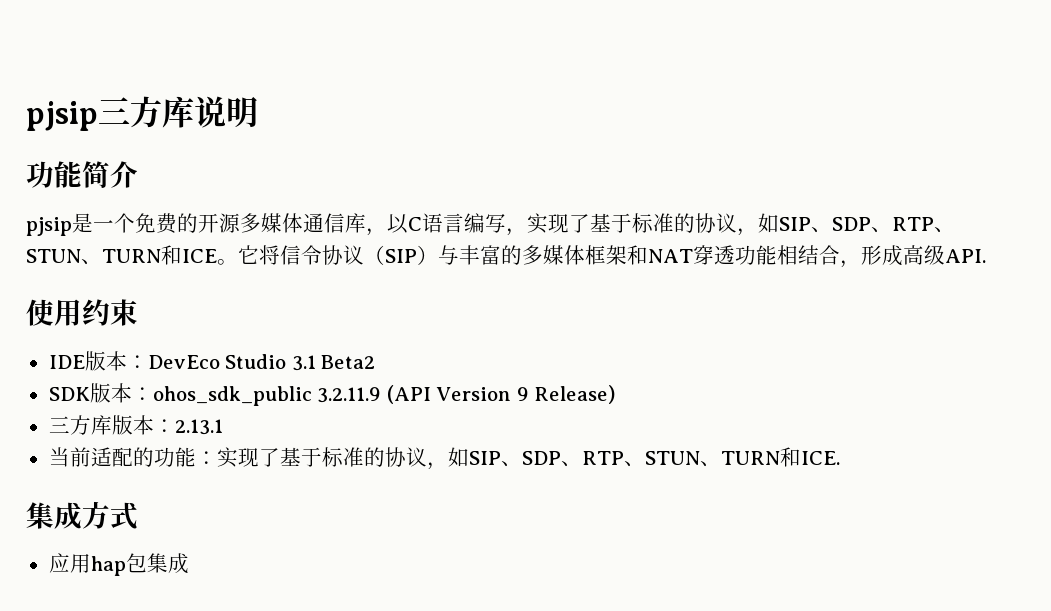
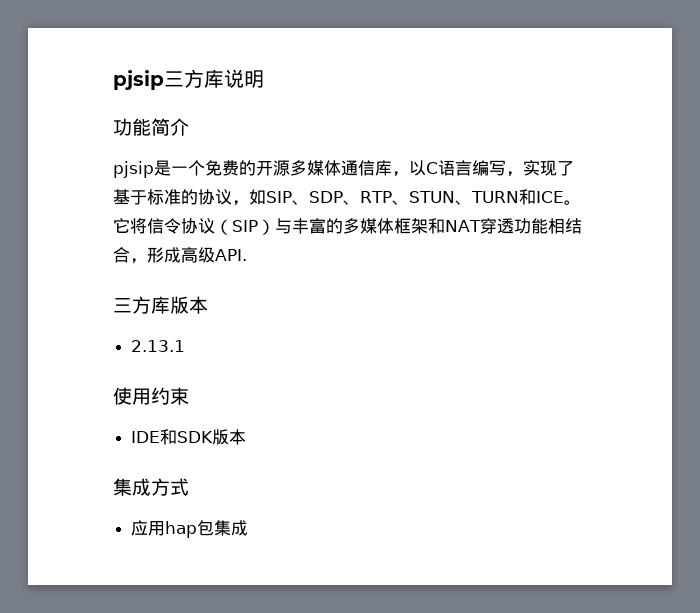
(986, 256) none -> [113,296,208,314] [131,340,186,352] // 三方库版本 // 2.13.1
[84,351,376,371] [48,383,616,406] [48,415,223,435] [48,447,840,470] 版本：DevEco Studio 3.1 Beta2 // SDK版本：ohos_sdk_public 3.2.11.9 (API Version 9 Release) // 三方库版本：2.13.1 // 当前适配的功能：实现了基于标准的协议，如SIP、SDP、RTP、STUN、TURN和ICE. -> [160,429,247,445] 和SDK版本

